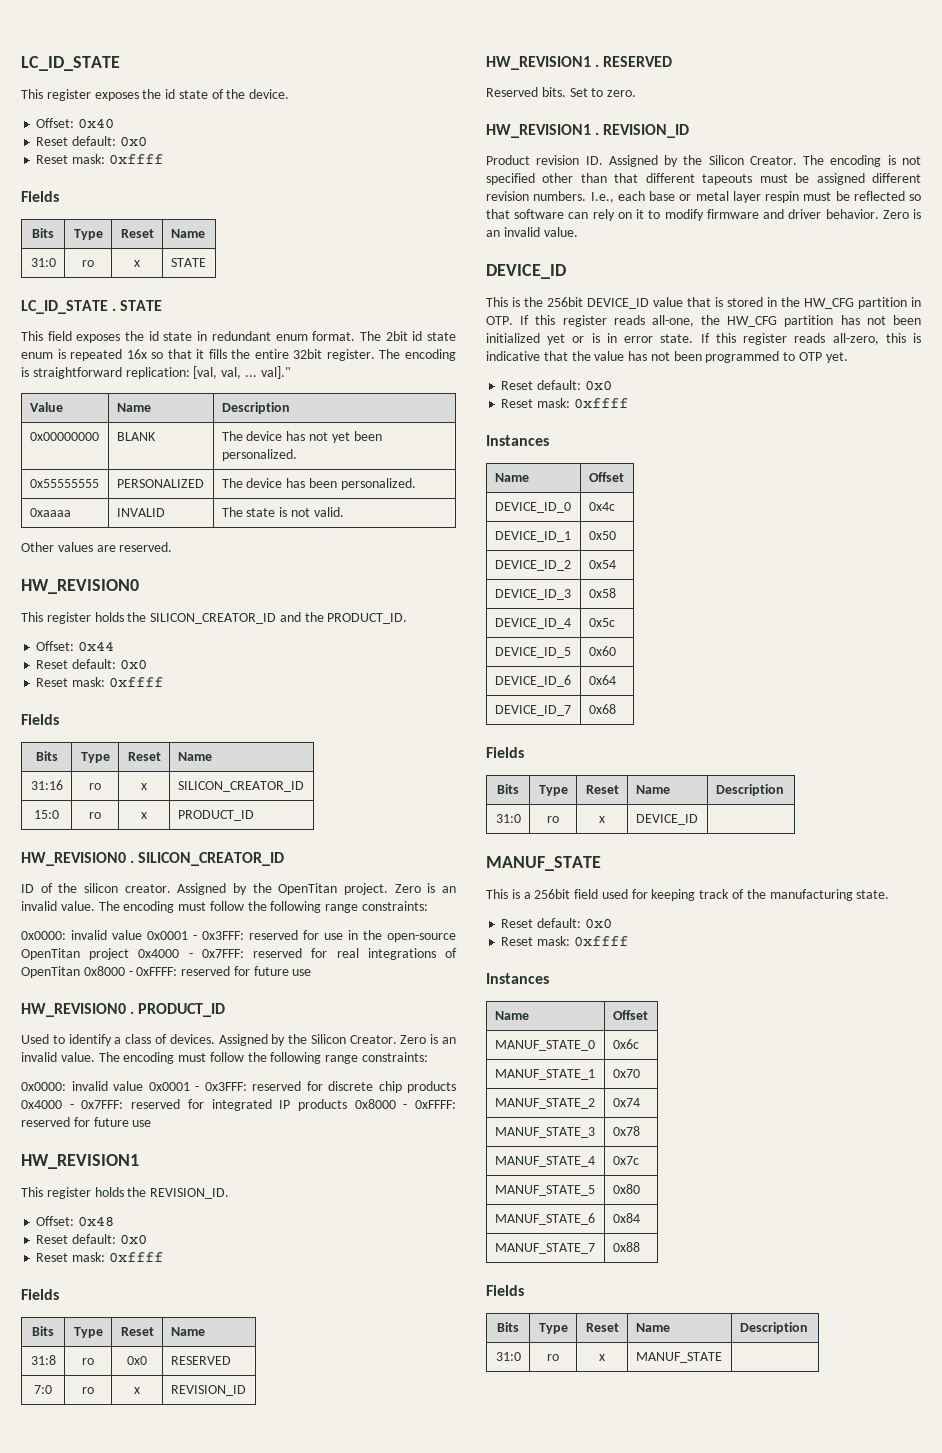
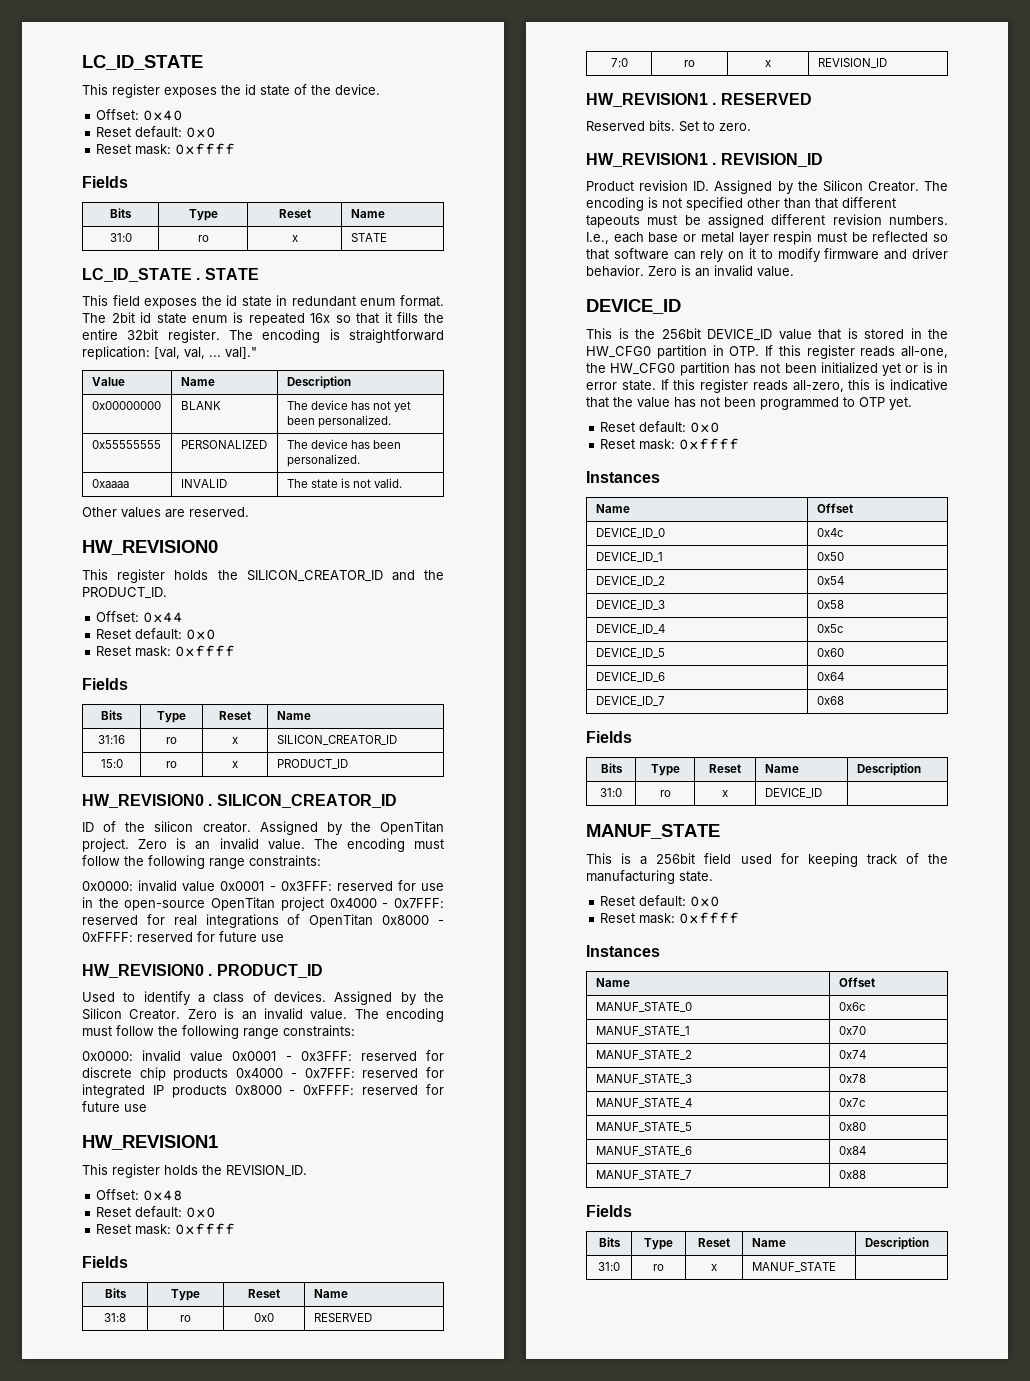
[804,298,854,309] HW_CFG -> [586,346,651,358] HW_CFG0
[727,316,778,327] HW_CFG -> [610,363,676,375] HW_CFG0

